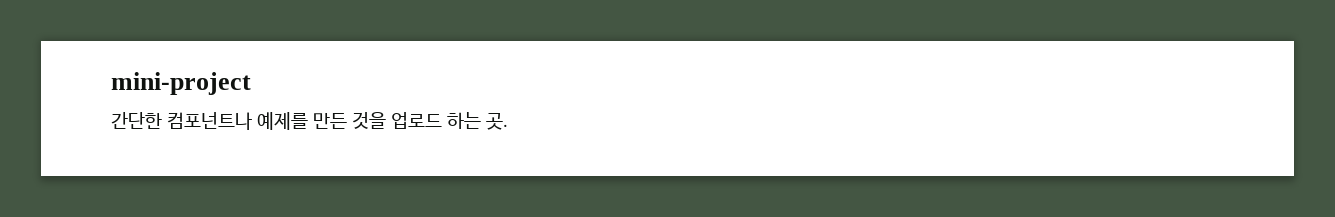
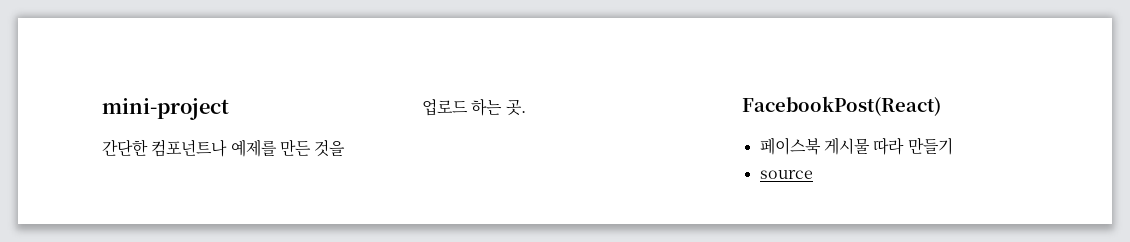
(508, 121) none -> [742,96,941,116] [759,137,953,155] [759,170,813,179] // FacebookPost(React) // 페이스북 게시물 따라 만들기 // source

